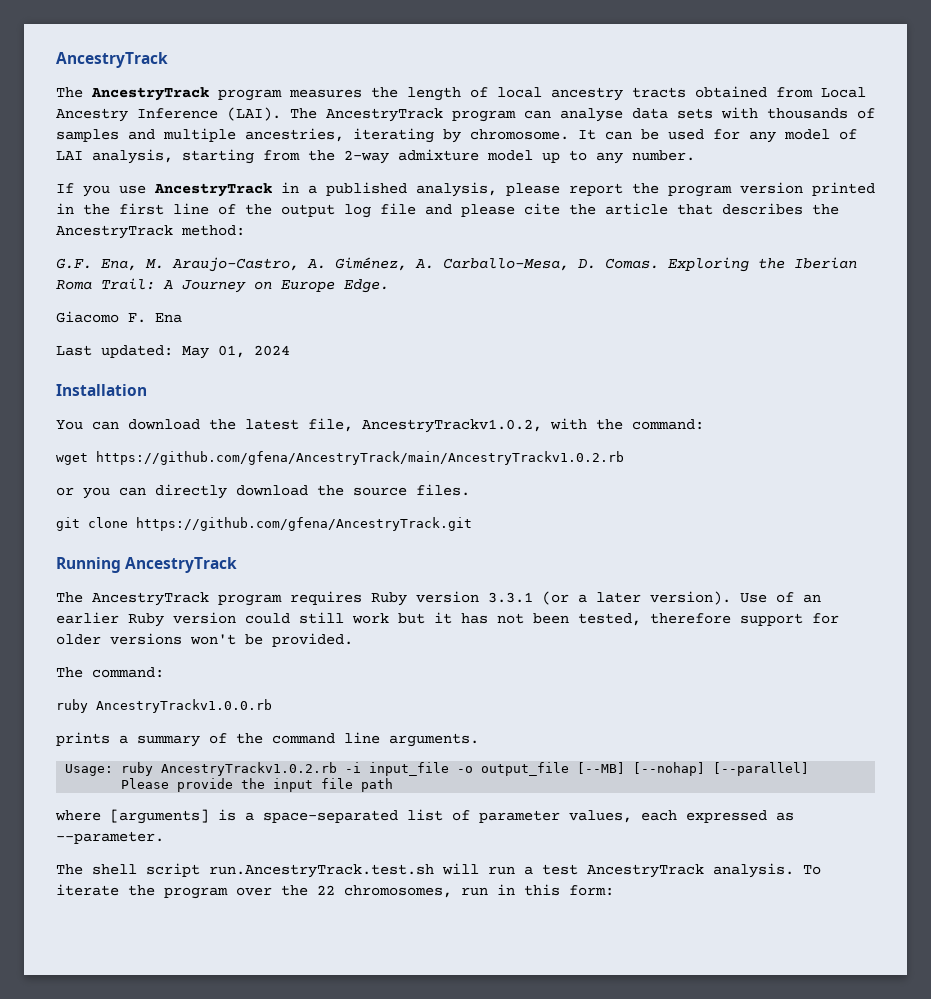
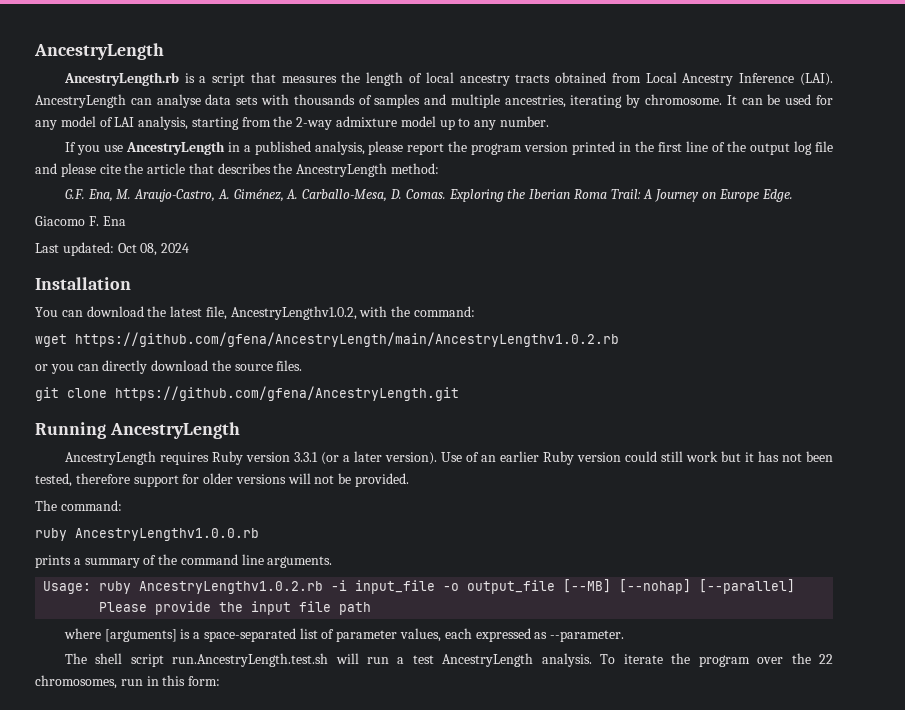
[56,52,168,68] [56,87,282,101] AncestryTrack // The AncestryTrack program -> [34,43,164,60] [63,72,276,86] AncestryLength // AncestryLength.rb is a script that
[290,108,516,122] The AncestryTrack program -> [35,94,126,108] AncestryLength
[154,183,272,197] AncestryTrack -> [125,141,225,155] AncestryLength
[56,225,173,239] AncestryTrack -> [296,163,388,177] AncestryLength
[182,345,245,359] May 01, -> [117,243,158,256] Oct 08,
[362,419,542,433] AncestryTrackv1.0.2, -> [230,306,357,320] AncestryLengthv1.0.2,
[96,451,624,465] https://github.com/gfena/AncestryTrack/main/AncestryTrackv1.0.2.rb -> [75,332,619,347] https://github.com/gfena/AncestryLength/main/AncestryLengthv1.0.2.rb
[136,517,472,531] https://github.com/gfena/AncestryTrack.git -> [115,386,459,401] https://github.com/gfena/AncestryLength.git
[125,557,238,573] [56,592,282,606] AncestryTrack // The AncestryTrack program -> [109,422,240,439] [64,451,156,465] AncestryLength // AncestryLength
[190,634,236,645] won't -> [287,473,335,484] will not
[96,699,272,713] AncestryTrackv1.0.0.rb -> [75,528,259,541] AncestryLengthv1.0.0.rb
[161,762,338,776] AncestryTrackv1.0.2.rb -> [139,581,324,594] AncestryLengthv1.0.2.rb
[209,864,434,878] run.AncestryTrack.test.sh -> [172,653,329,667] run.AncestryLength.test.sh
[587,864,704,878] AncestryTrack -> [442,653,534,667] AncestryLength

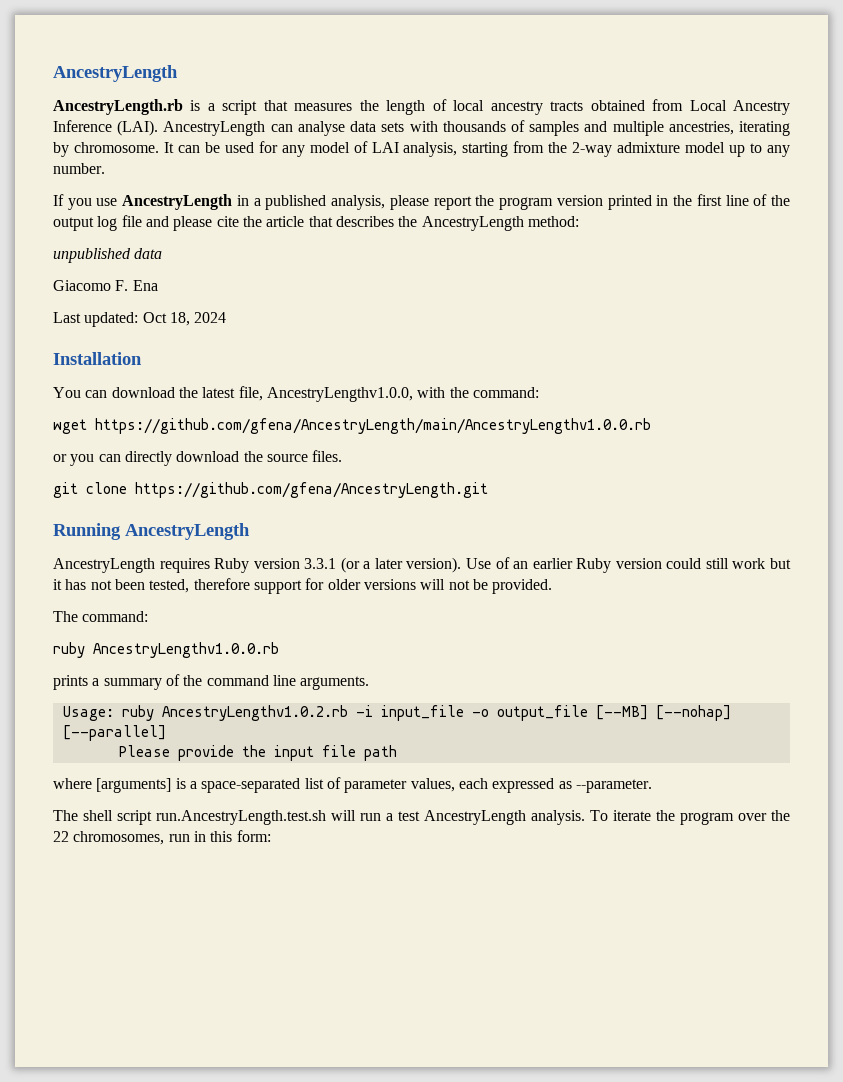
[64,189,793,202] G.F. Ena, M. Araujo-Castro, A. Giménez, A. Carballo-Mesa, D. Comas. Exploring the Iberian Roma Trail: A Journey on Europe Edge. -> [53,248,163,263] unpublished data
[140,243,158,256] 08, -> [169,312,190,326] 18,
[230,306,357,320] AncestryLengthv1.0.2, -> [266,387,413,402] AncestryLengthv1.0.0,
[75,332,619,347] https://github.com/gfena/AncestryLength/main/AncestryLengthv1.0.2.rb -> [95,418,651,434] https://github.com/gfena/AncestryLength/main/AncestryLengthv1.0.0.rb

